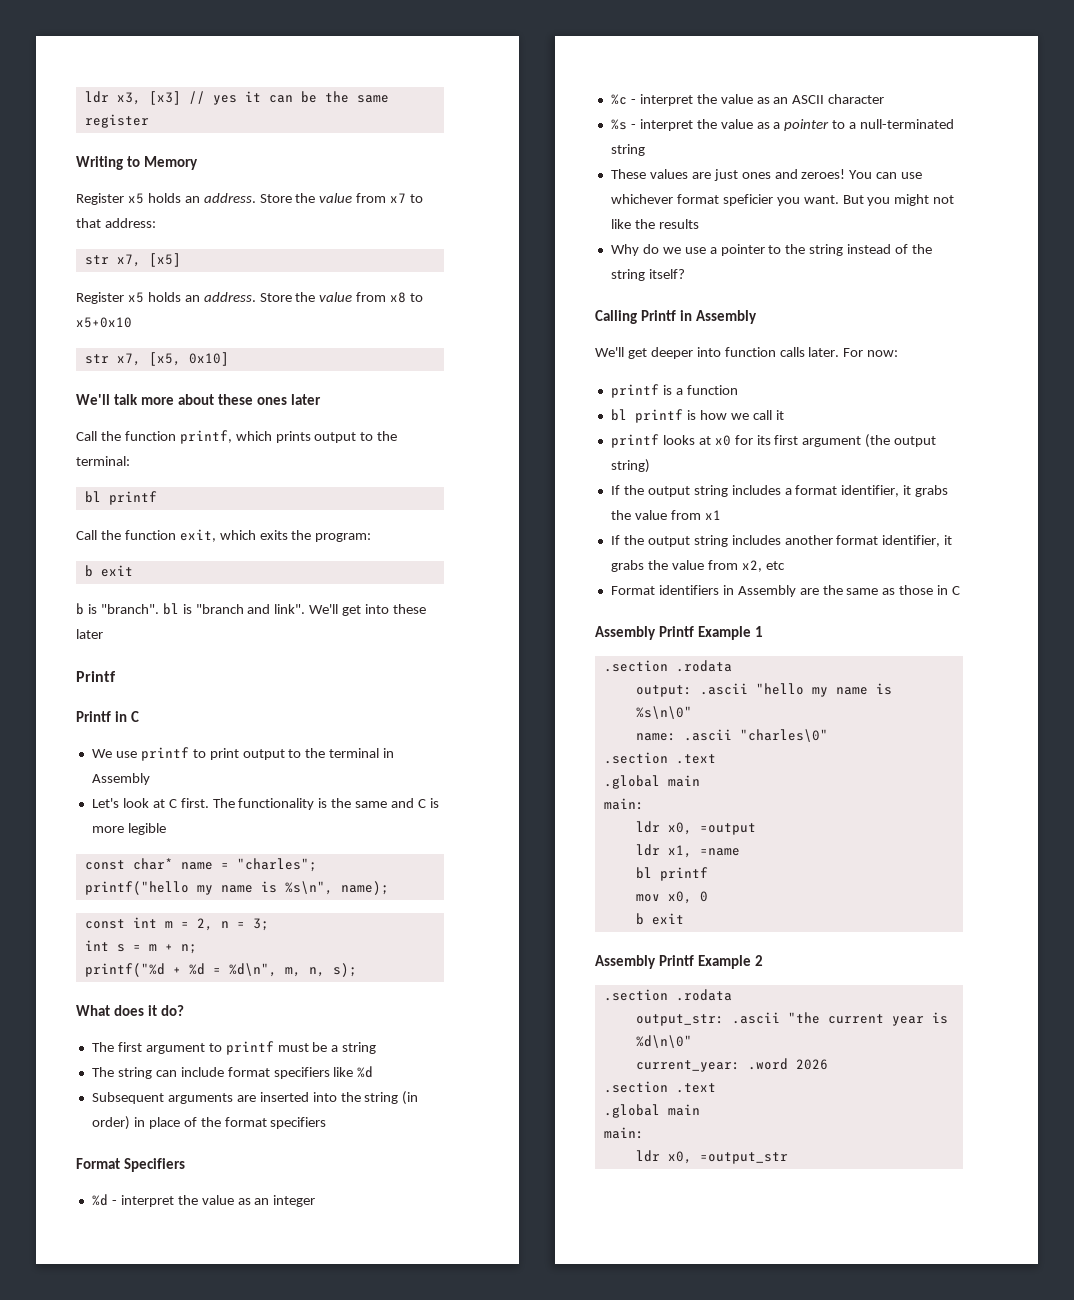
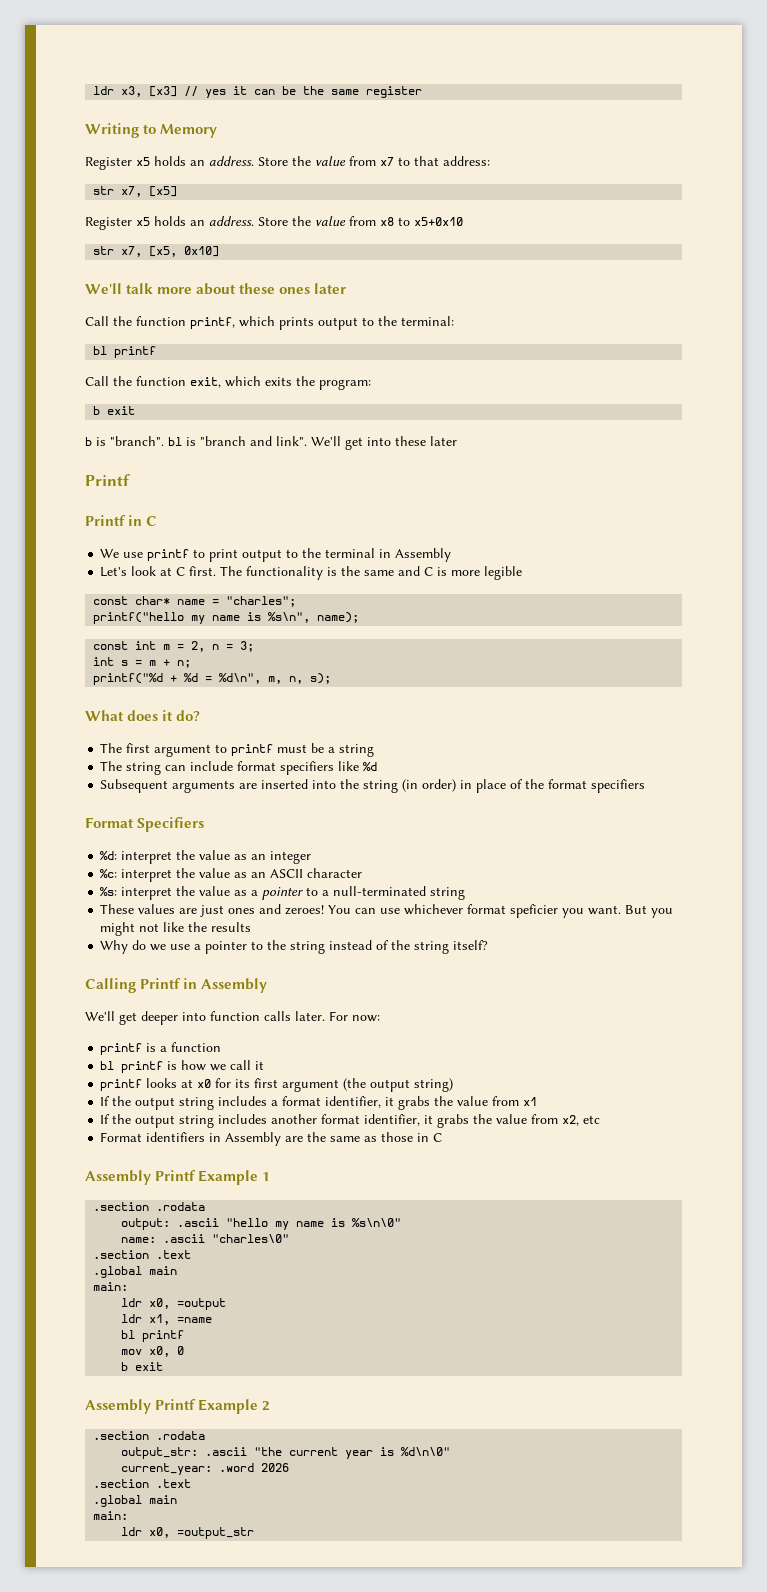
[91,1194,117,1206] %d - -> [100,851,118,860] %d:
[610,94,636,105] %c - -> [100,869,118,878] %c:
[610,119,636,130] %s - -> [100,887,118,896] %s:

